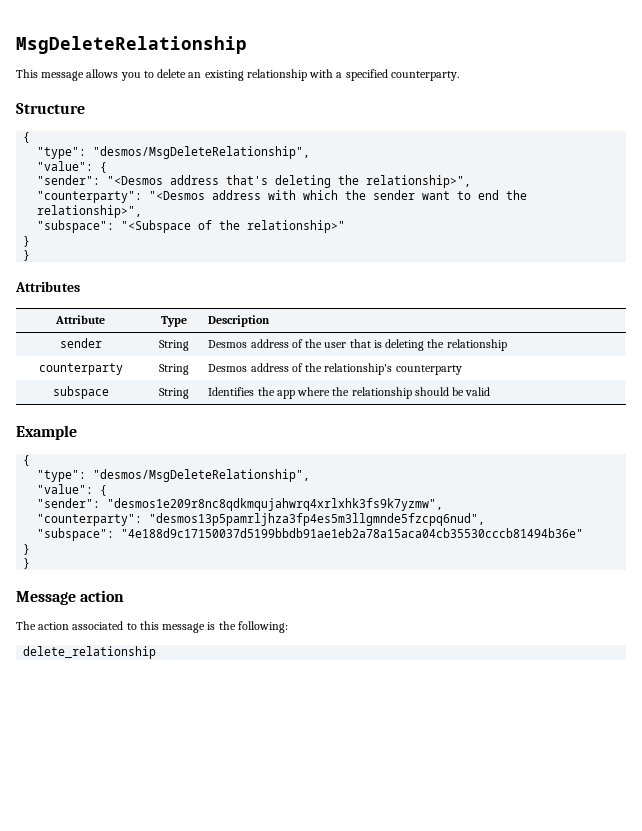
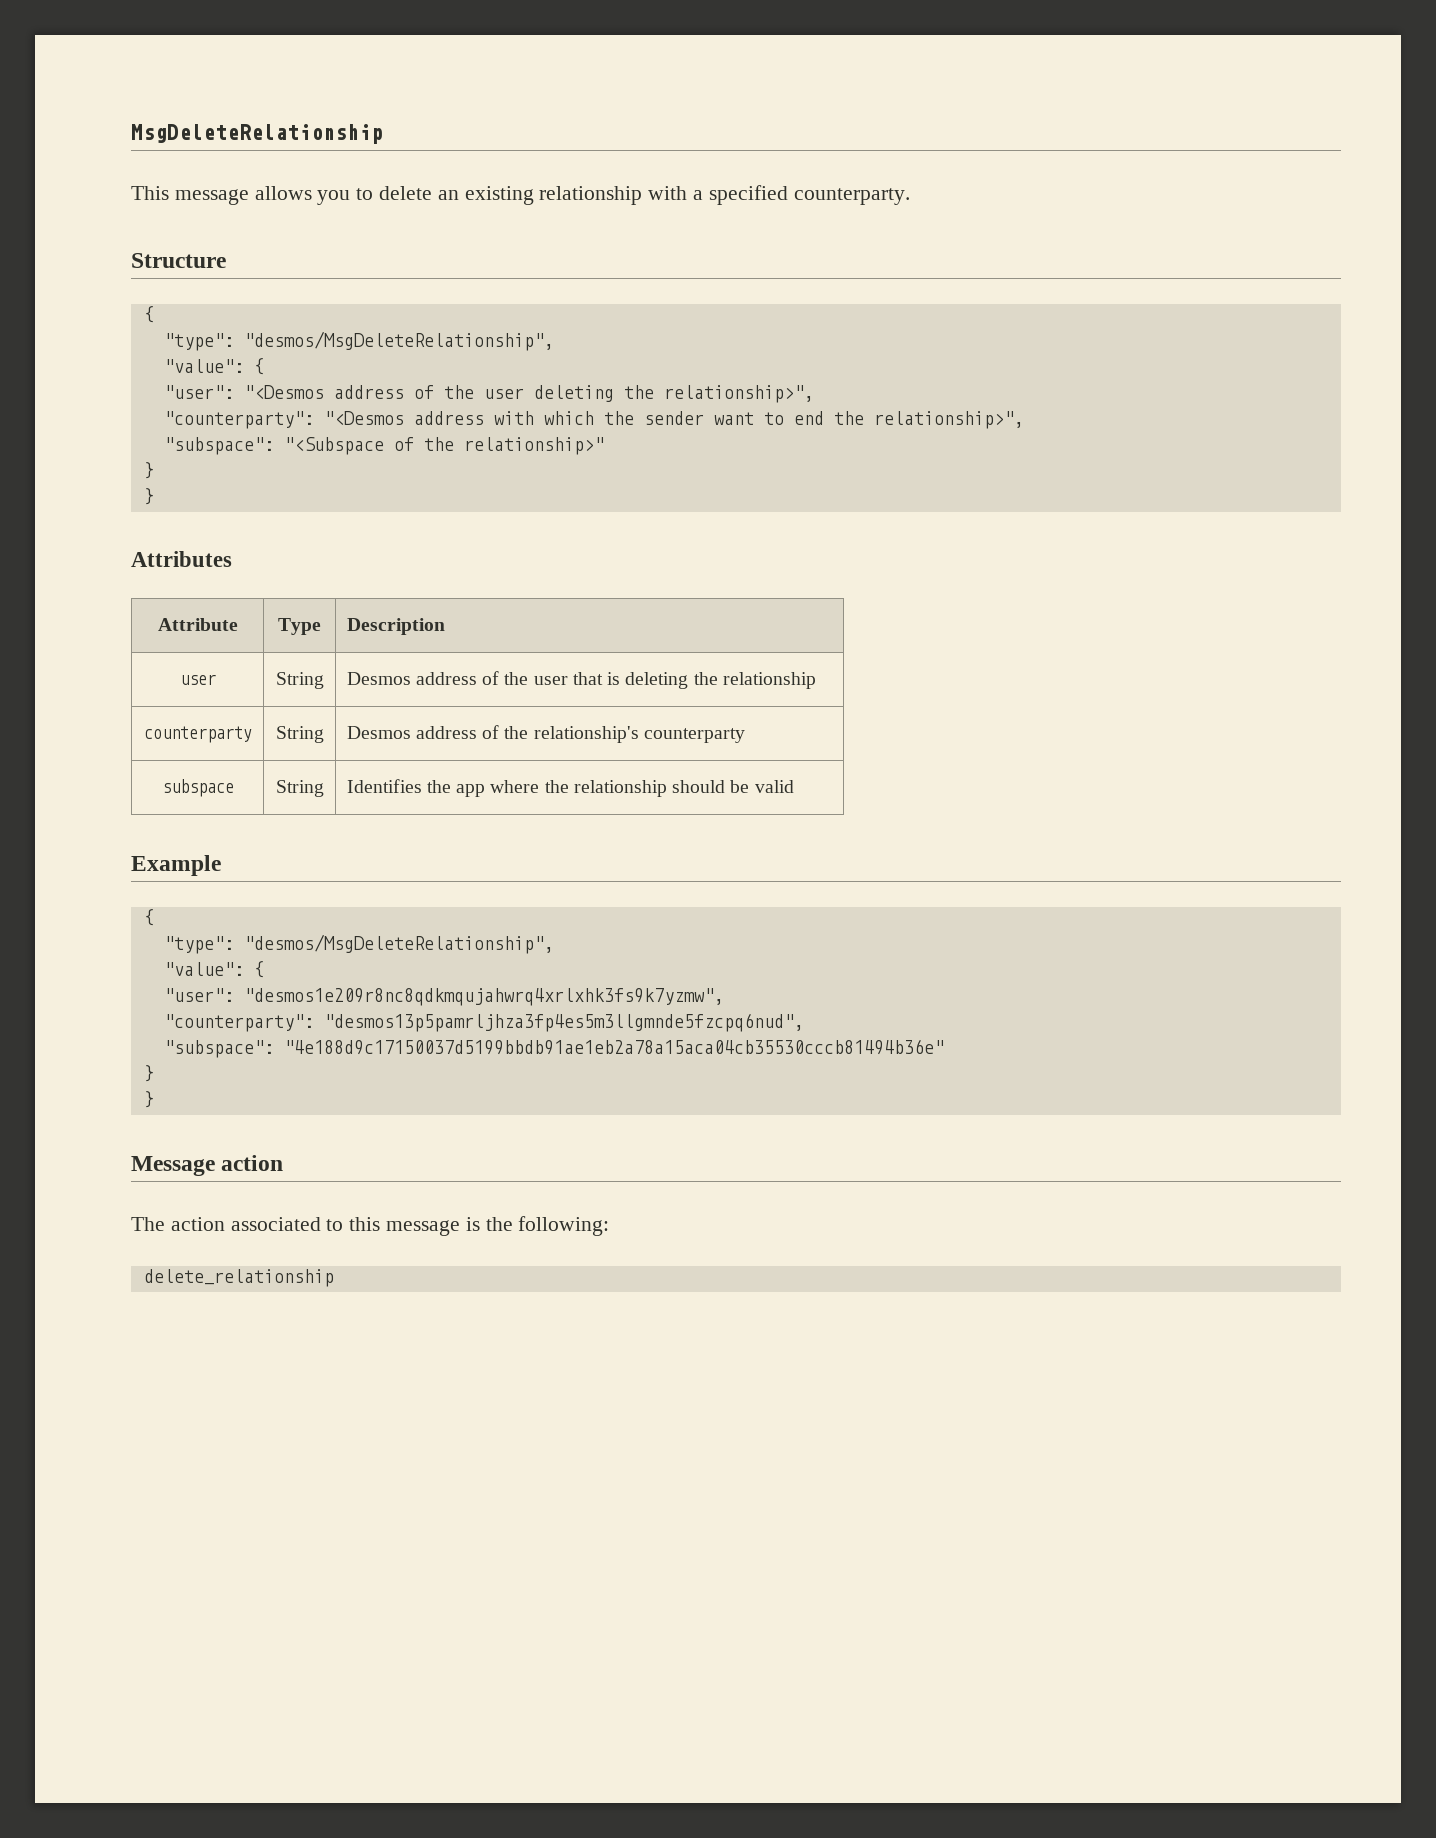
[37,175,269,185] "sender": "<Desmos address that's -> [163,385,524,399] "user": "<Desmos address of the user
[59,338,102,348] sender -> [179,674,216,685] user
[37,498,101,508] "sender": -> [163,988,234,1002] "user":

